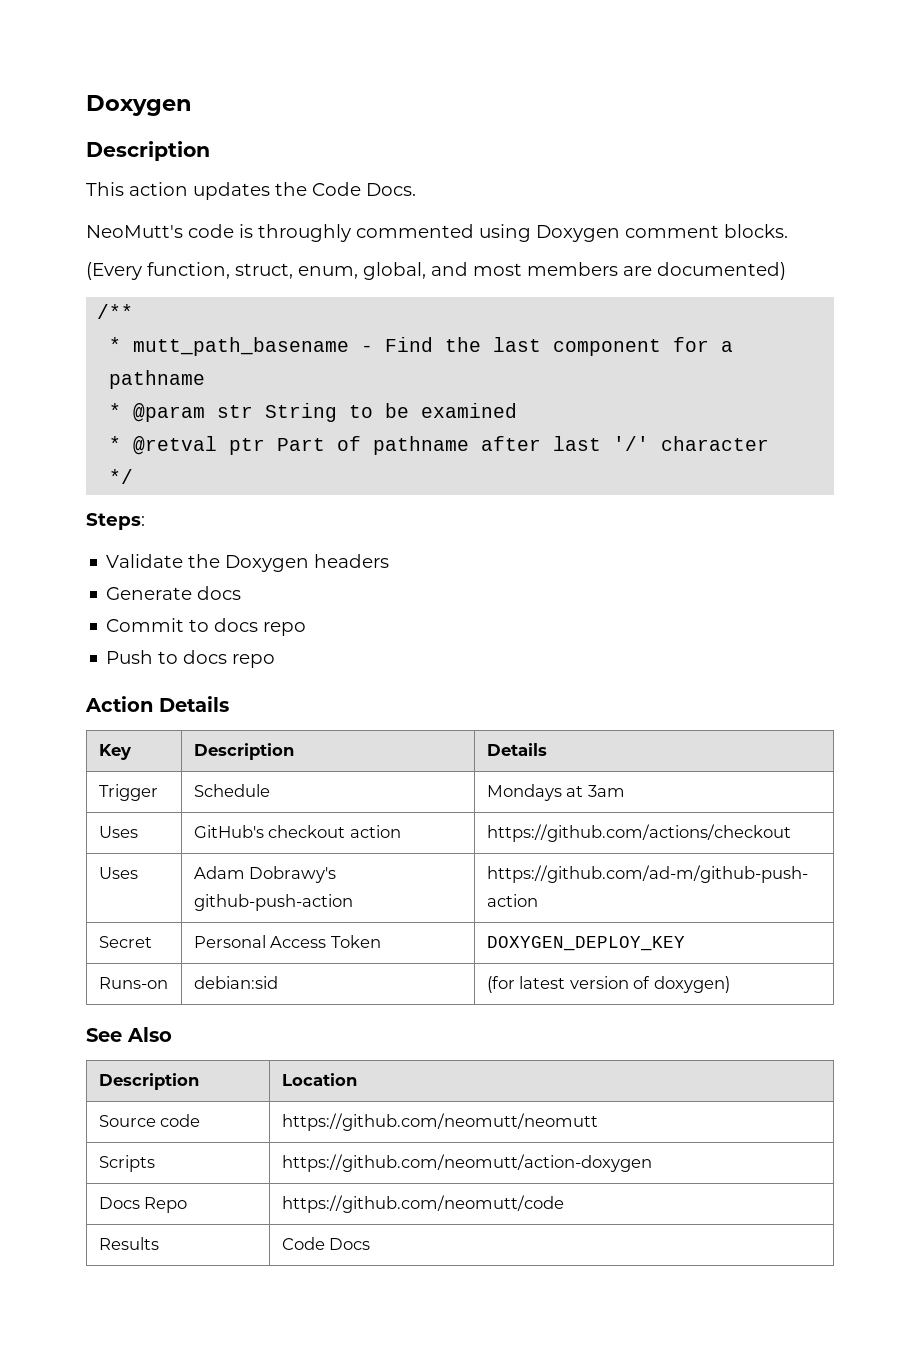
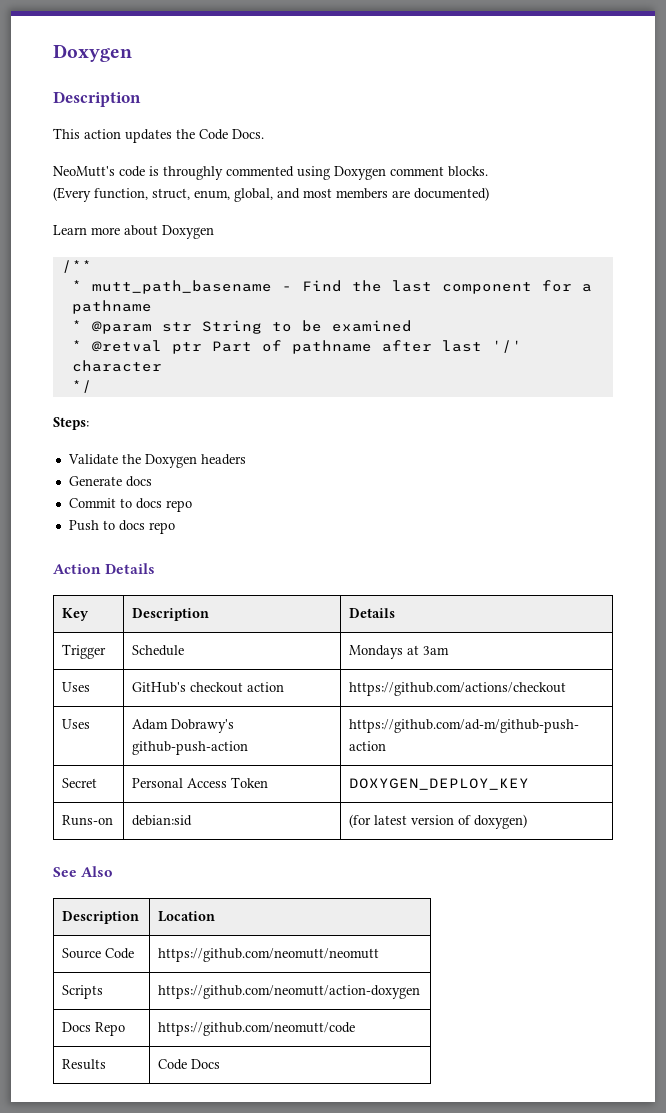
(786, 271) none -> [53,225,214,239] // Learn more about Doxygen
[160,1114,201,1127] code -> [105,948,135,959] Code

